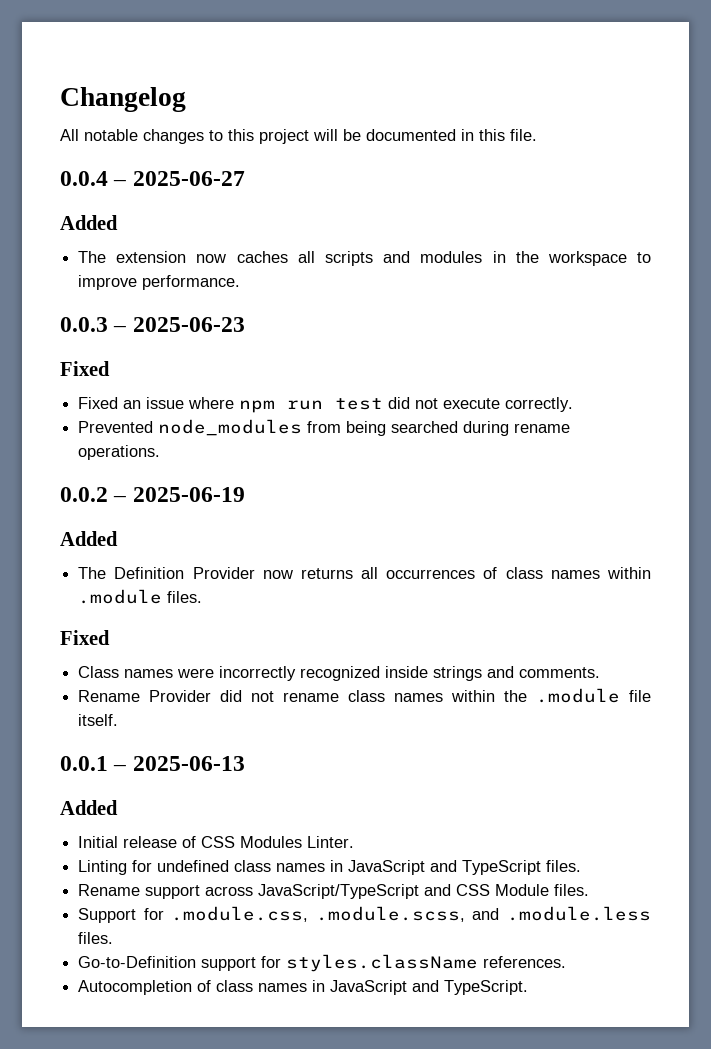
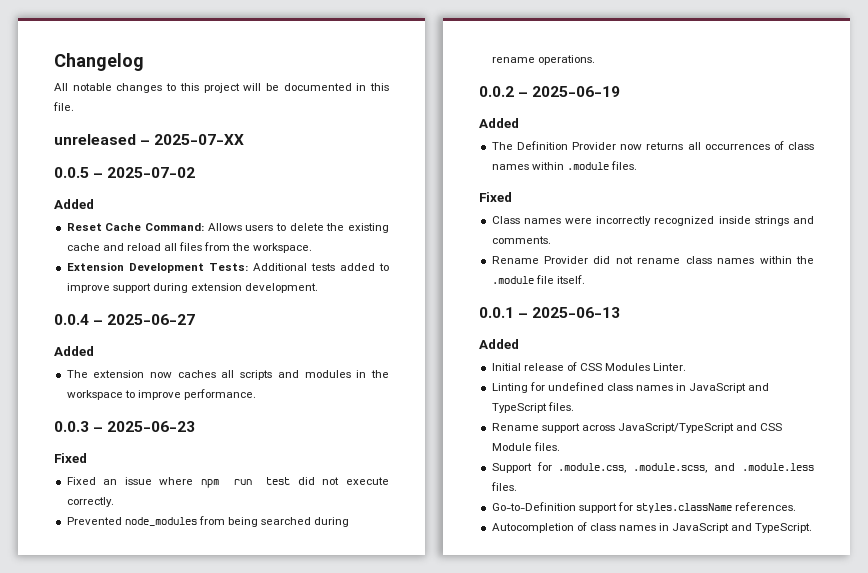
(537, 135) none -> [54,134,245,145] [54,167,196,178] [54,199,94,209] [66,223,389,233] [66,242,313,253] [66,262,390,273] [66,283,319,293] // unreleased – 2025-07-XX // 0.0.5 – 2025-07-02 // Added // Reset Cache Command: Allows users to delete the existing cache and reload all files from the workspace. // Extension Development Tests: Additional tests added to improve support during extension development.

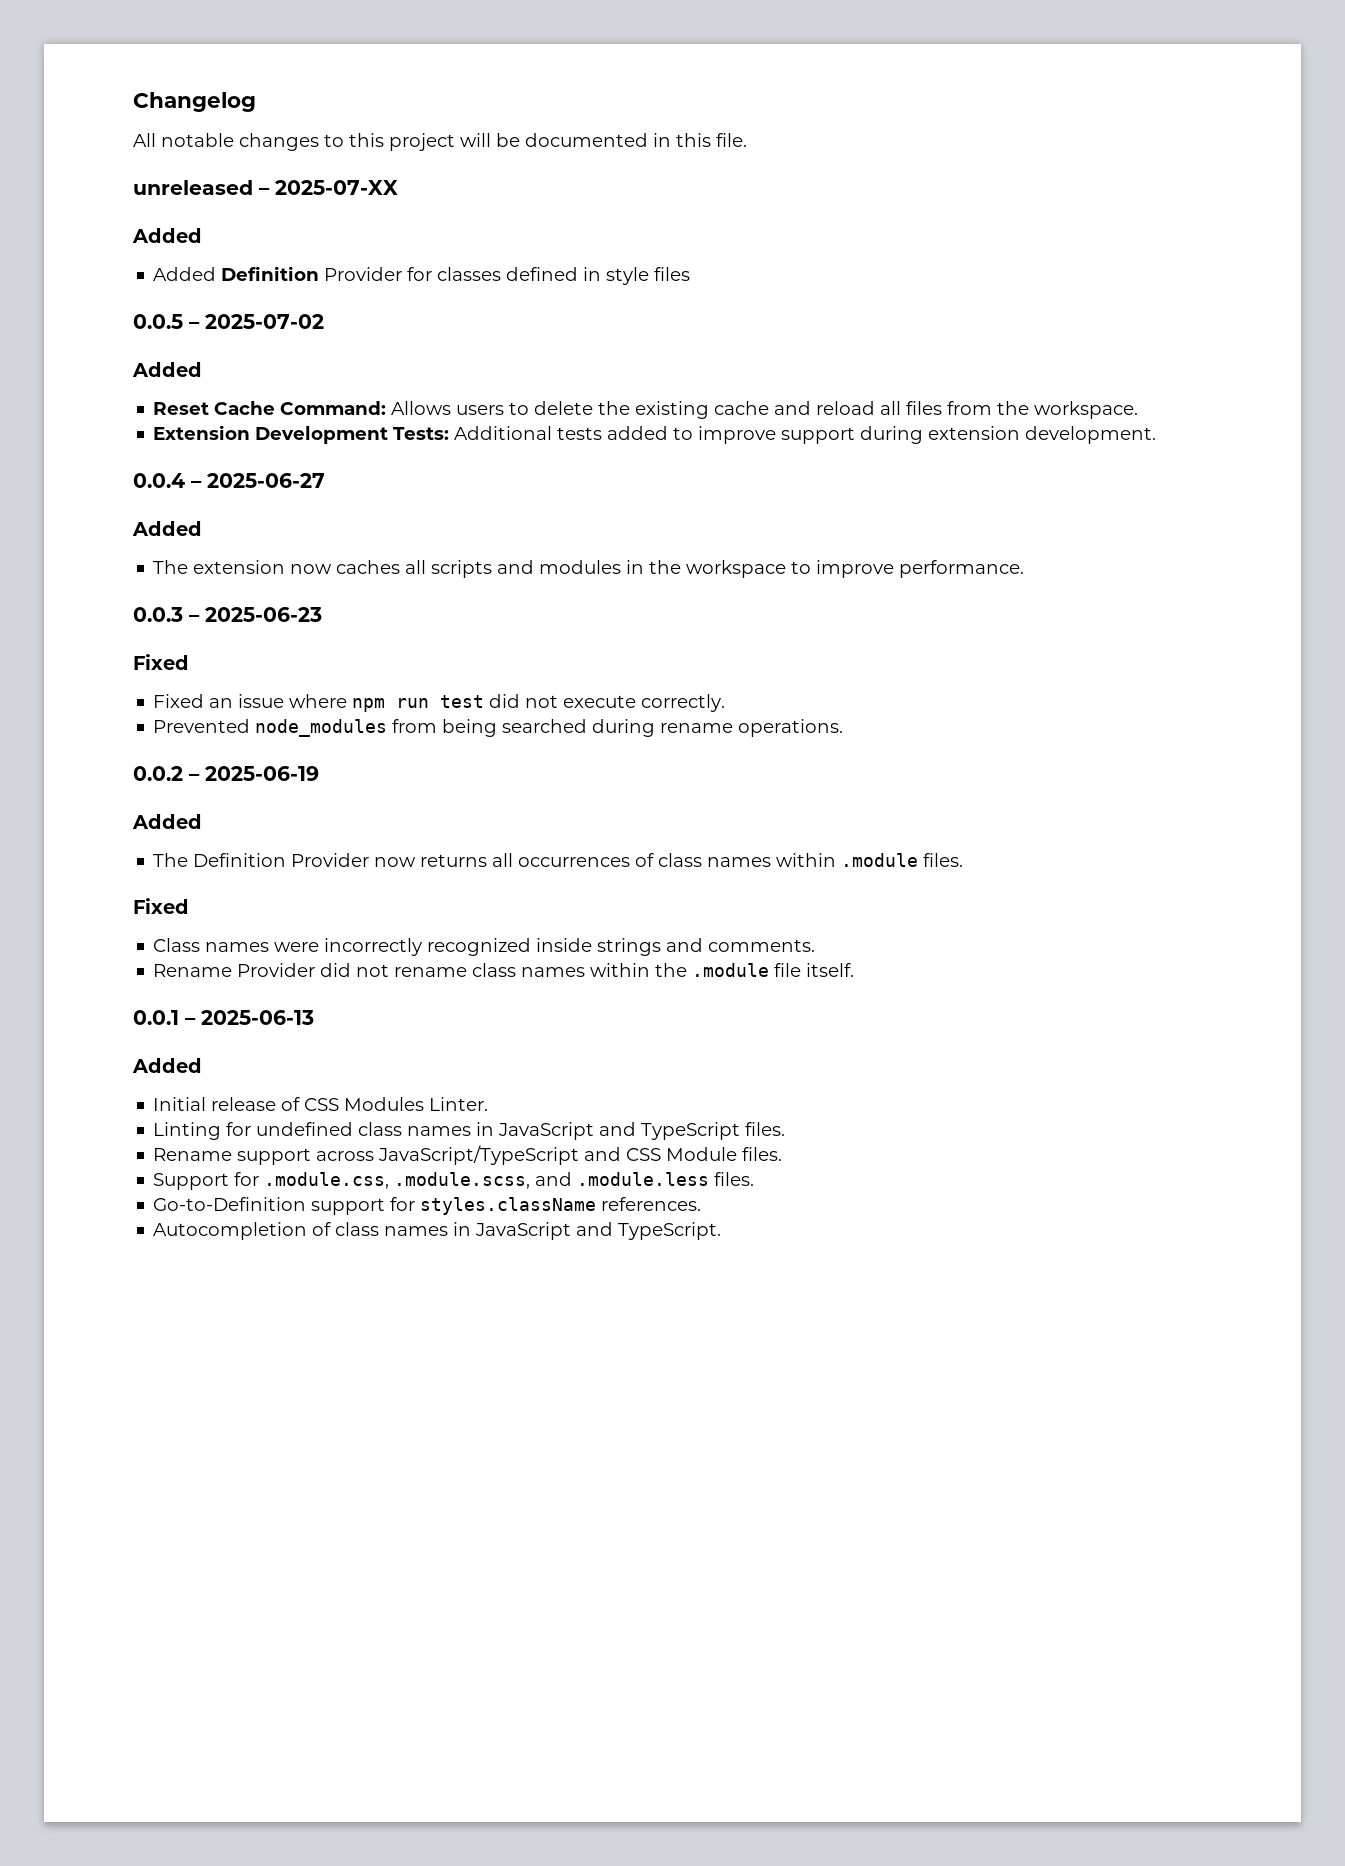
(245, 139) none -> [132,228,202,243] [153,266,691,285] // Added // Added Definition Provider for classes defined in style files

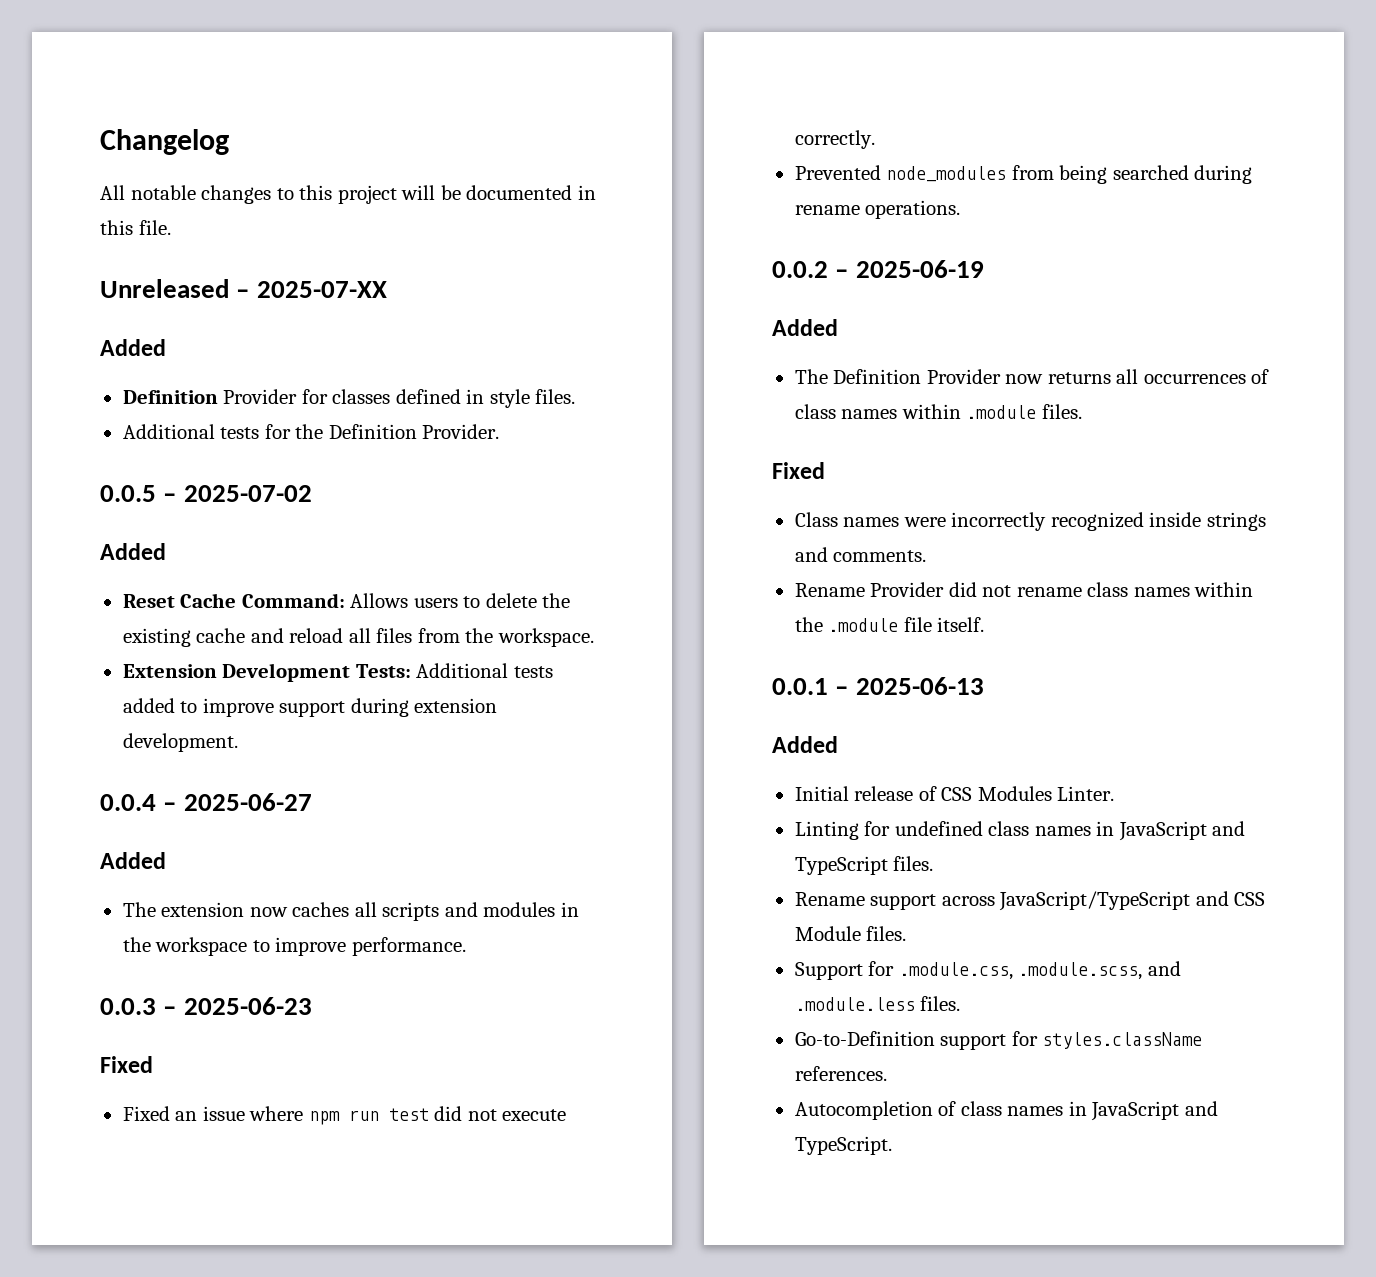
[133,180,253,195] unreleased -> [100,279,229,298] Unreleased
[153,267,217,281] Added -> (166, 347) none
[654,267,691,281] files -> [535,389,576,404] [122,424,500,439] files. // Additional tests for the Definition Provider.

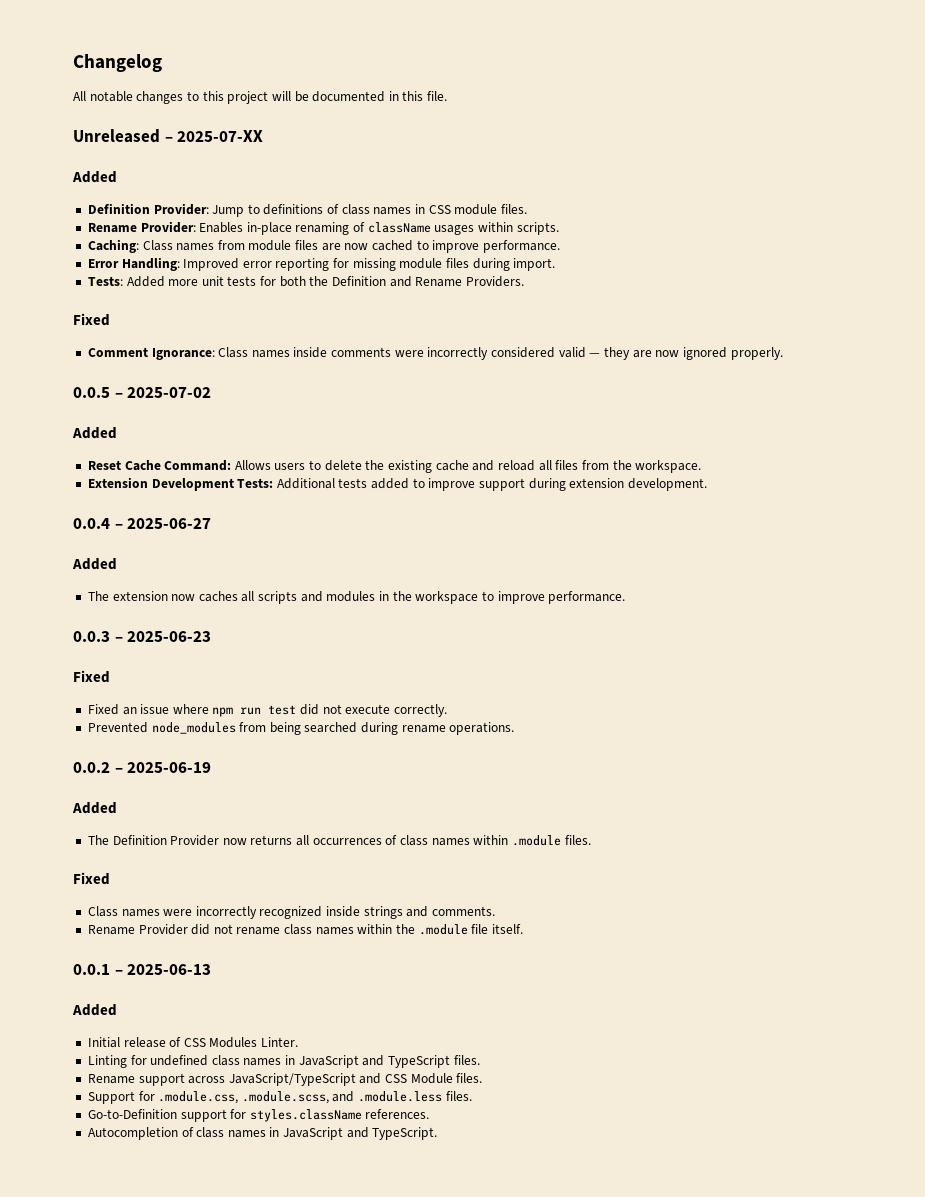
[223,389,576,408] [122,424,215,439] Provider for classes defined in style files. // Additional -> [153,203,527,217] [87,221,559,235] [87,239,560,253] [87,257,556,271] [87,276,224,287] Provider: Jump to definitions of class names in CSS module files. // Rename Provider: Enables in-place renaming of className usages within scripts. // Caching: Class names from module files are now cached to improve performance. // Error Handling: Improved error reporting for missing module files during import. // Tests: Added more unit
(291, 431) none -> [279,276,306,287] both
[422,424,500,439] Provider. -> [389,276,524,287] [73,313,110,326] [87,347,783,360] and Rename Providers. // Fixed // Comment Ignorance: Class names inside comments were incorrectly considered valid — they are now ignored properly.

